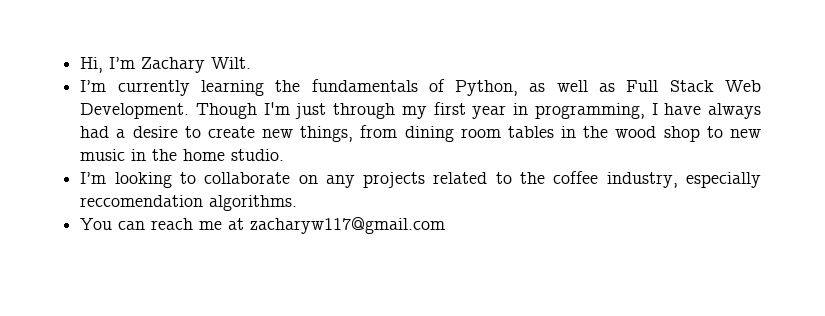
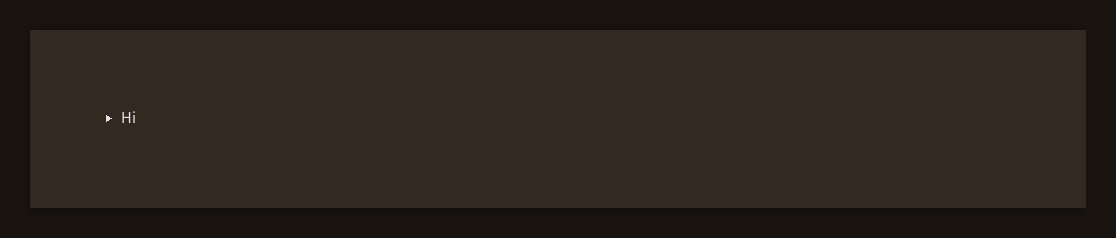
[80,57,252,73] [80,79,761,96] [80,102,761,119] [80,125,761,142] [80,149,285,161] [80,171,761,188] [80,195,298,211] [80,217,446,234] Hi, I’m Zachary Wilt. // I’m currently learning the fundamentals of Python, as well as Full Stack Web Development. Though I'm just through my first year in programming, I have always had a desire to create new things, from dining room tables in the wood shop to new music in the home studio. // I’m looking to collaborate on any projects related to the coffee industry, especially reccomendation algorithms. // You can reach me at zacharyw117@gmail.com -> [121,111,137,123] Hi

